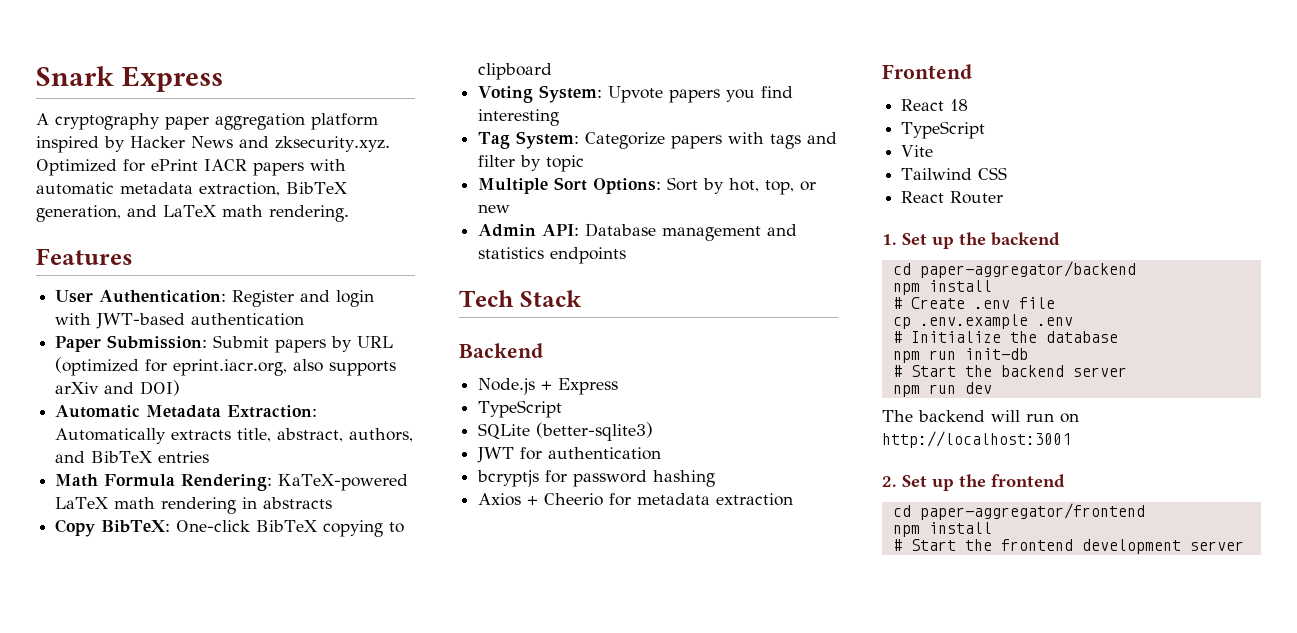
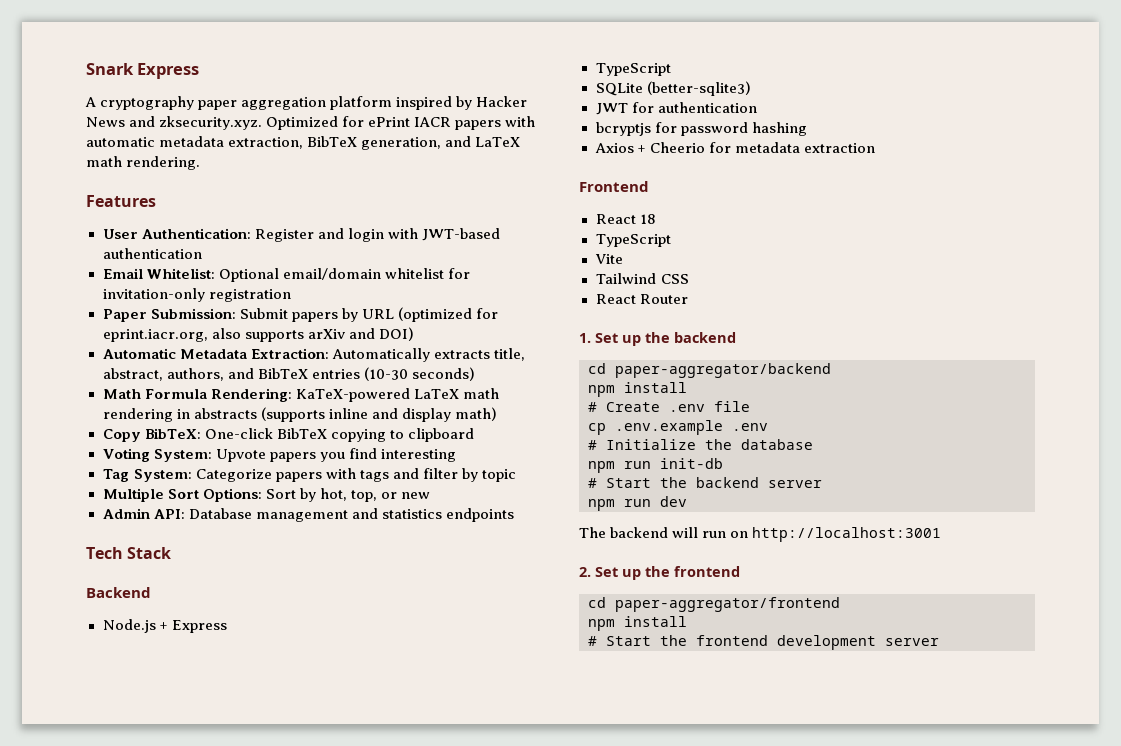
(305, 319) none -> [102,268,470,282] [102,288,291,302] // Email Whitelist: Optional email/domain whitelist for invitation-only registration
(210, 457) none -> [363,367,475,381] (10-30 seconds)
(333, 503) none -> [260,407,497,422] (supports inline and display math)

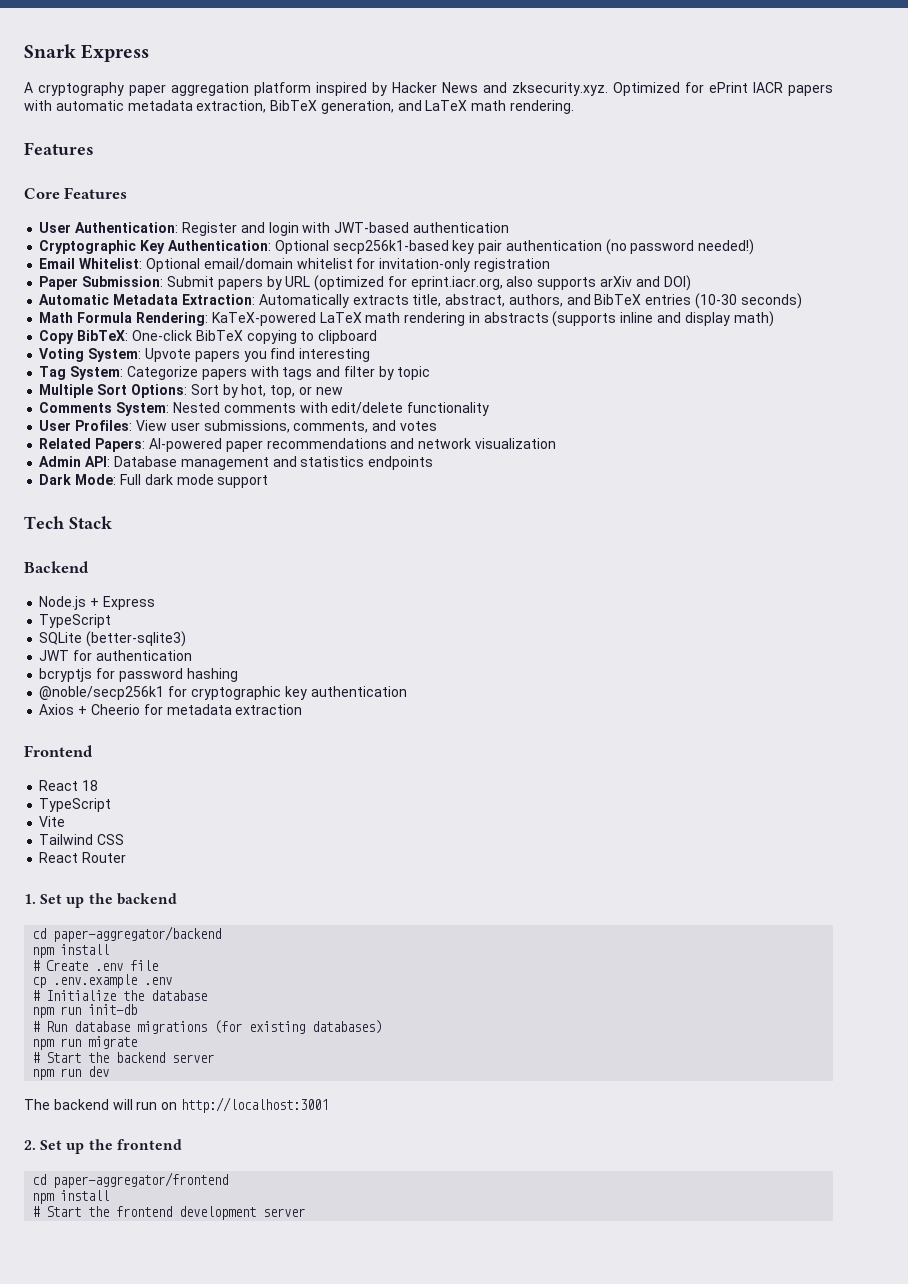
(156, 201) none -> [24,187,128,199] // Core Features
(202, 253) none -> [39,239,755,255] // Cryptographic Key Authentication: Optional secp256k1-based key pair authentication (no password needed!)
(430, 495) none -> [39,402,490,416] [39,420,437,433] [39,438,556,452] // Comments System: Nested comments with edit/delete functionality // User Profiles: View user submissions, comments, and votes // Related Papers: AI-powered paper recommendations and network visualization
(514, 515) none -> [39,474,269,488] // Dark Mode: Full dark mode support
(807, 129) none -> [39,686,407,700] // @noble/secp256k1 for cryptographic key authentication
(723, 463) none -> [32,1020,383,1034] [32,1036,138,1050] // # Run database migrations (for existing databases) // npm run migrate

